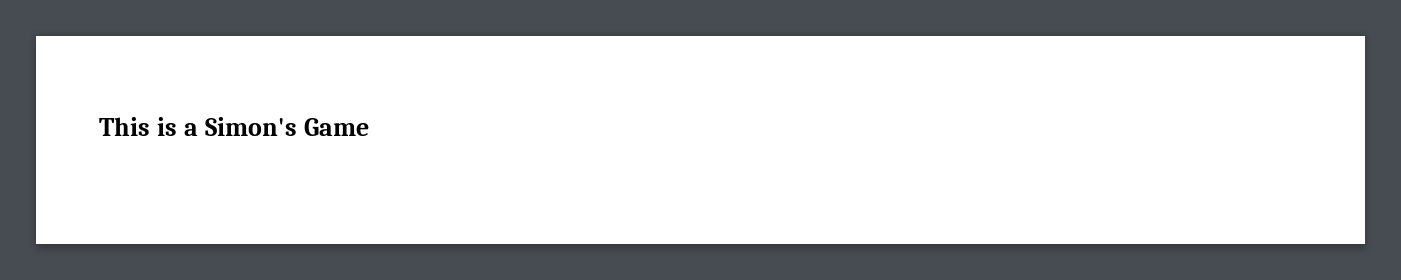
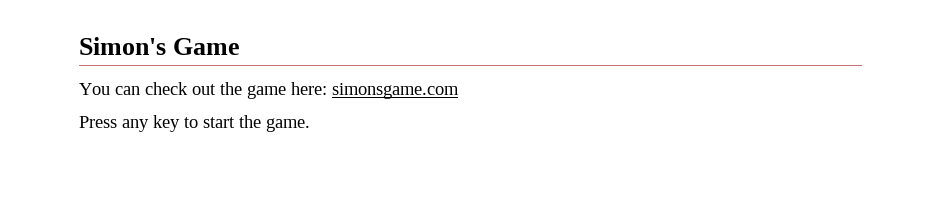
[99,117,198,136] This is a -> (79, 46) none
(369, 127) none -> [79,82,459,99] [79,115,310,132] // You can check out the game here: simonsgame.com // Press any key to start the game.

